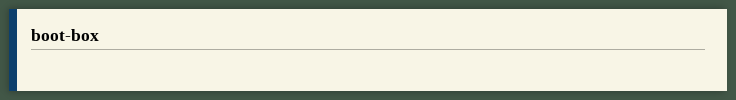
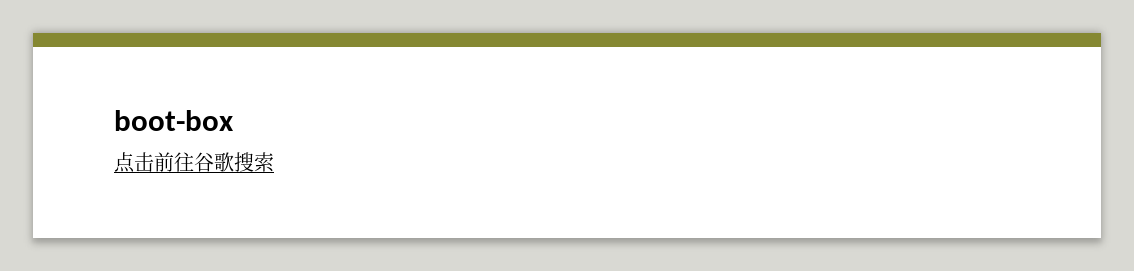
(99, 35) none -> [114,152,274,173] // 点击前往谷歌搜索

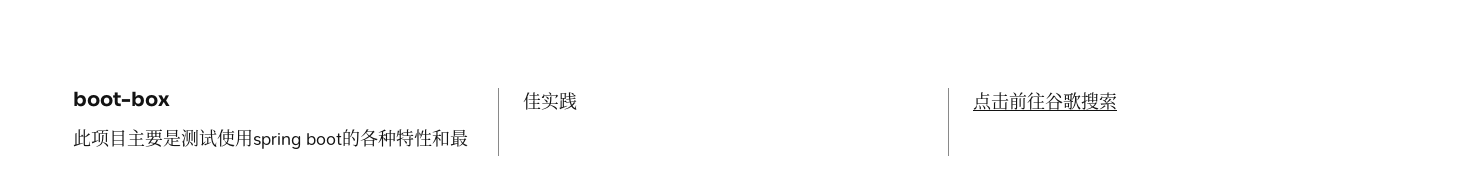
(233, 120) none -> [73,129,468,149] [523,92,577,111] // 此项目主要是测试使用spring boot的各种特性和最佳实践

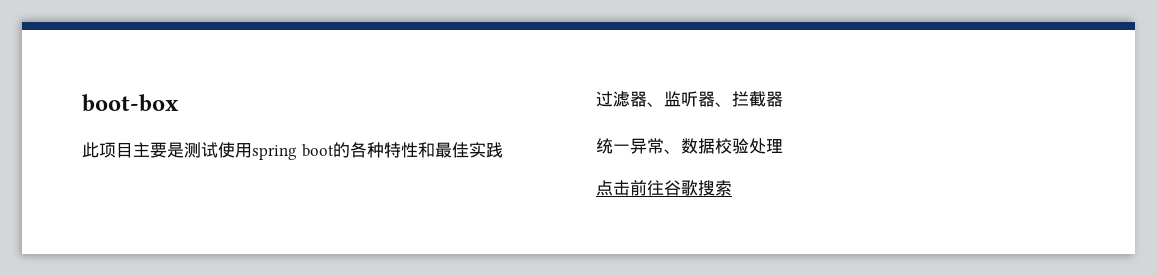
(577, 101) none -> [596,91,783,107] [596,138,783,154] // 过滤器、监听器、拦截器 // 统一异常、数据校验处理

